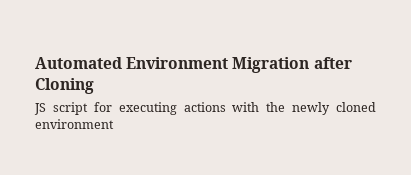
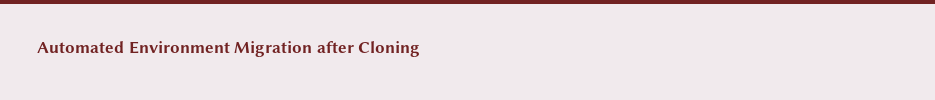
[34,102,376,115] [35,119,114,129] // JS script for executing actions with the newly cloned environment -> (421, 49) none

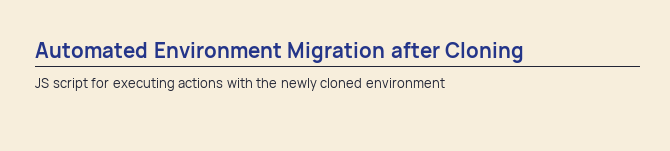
(421, 49) none -> [35,78,445,91] // JS script for executing actions with the newly cloned environment

